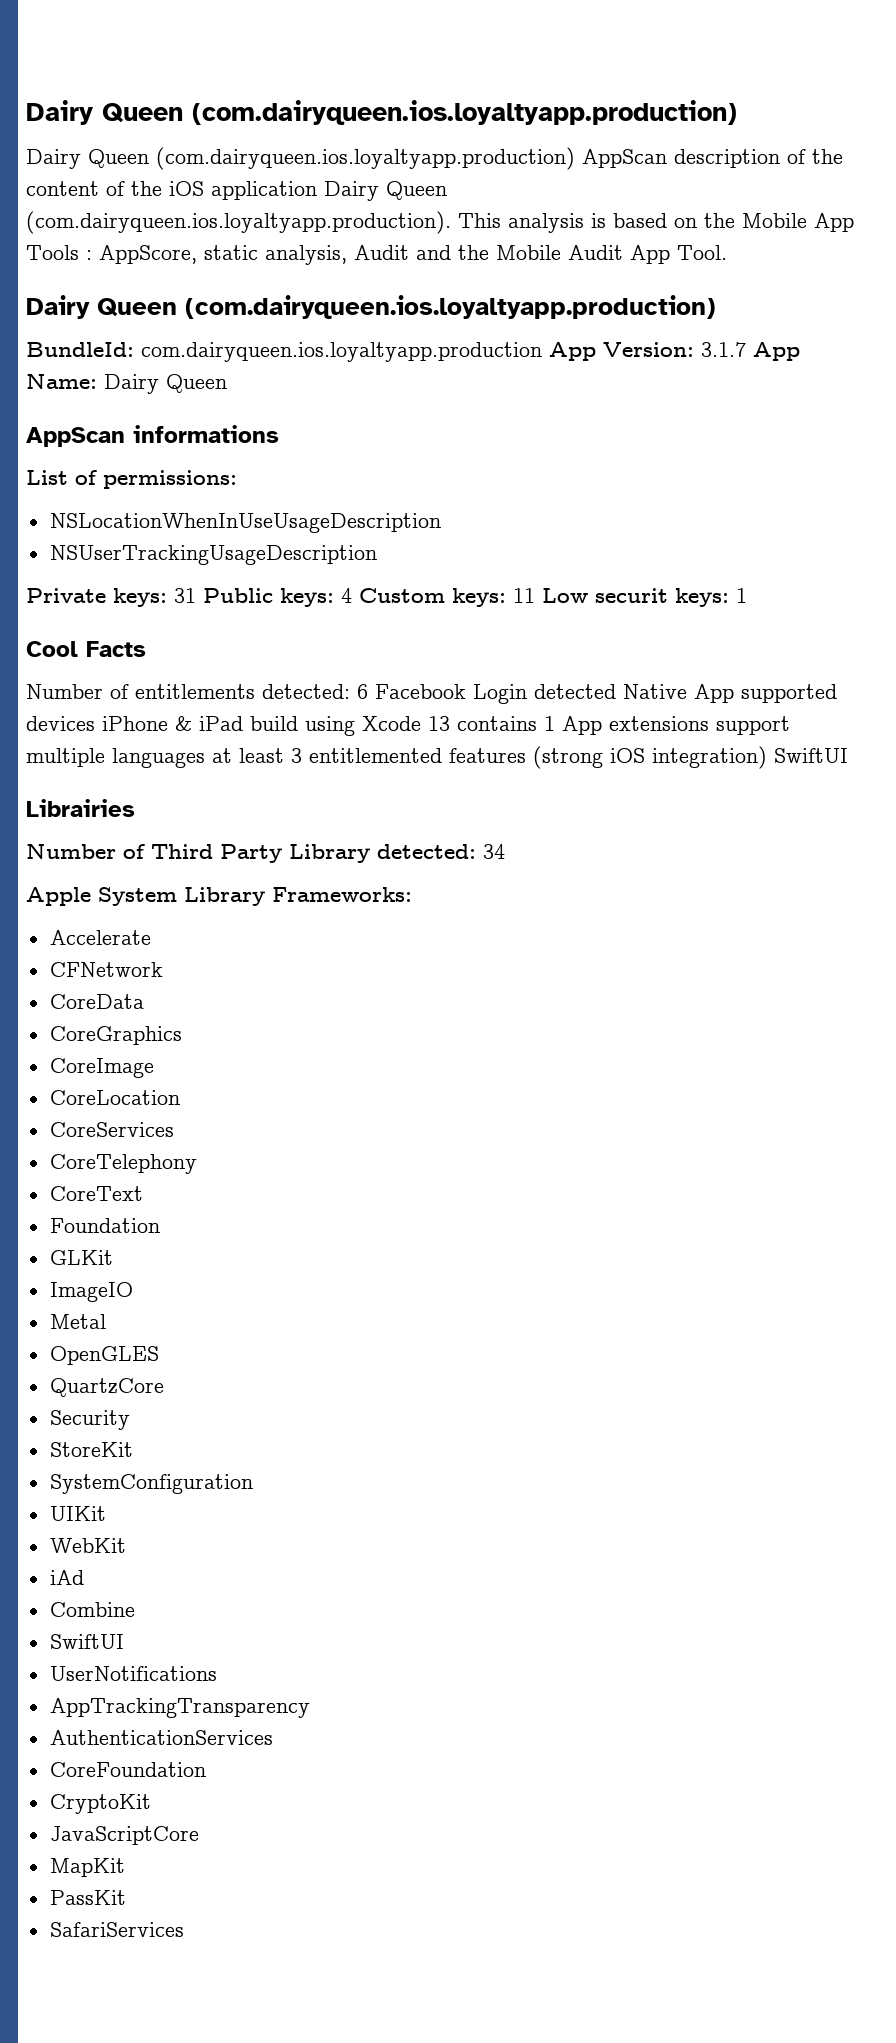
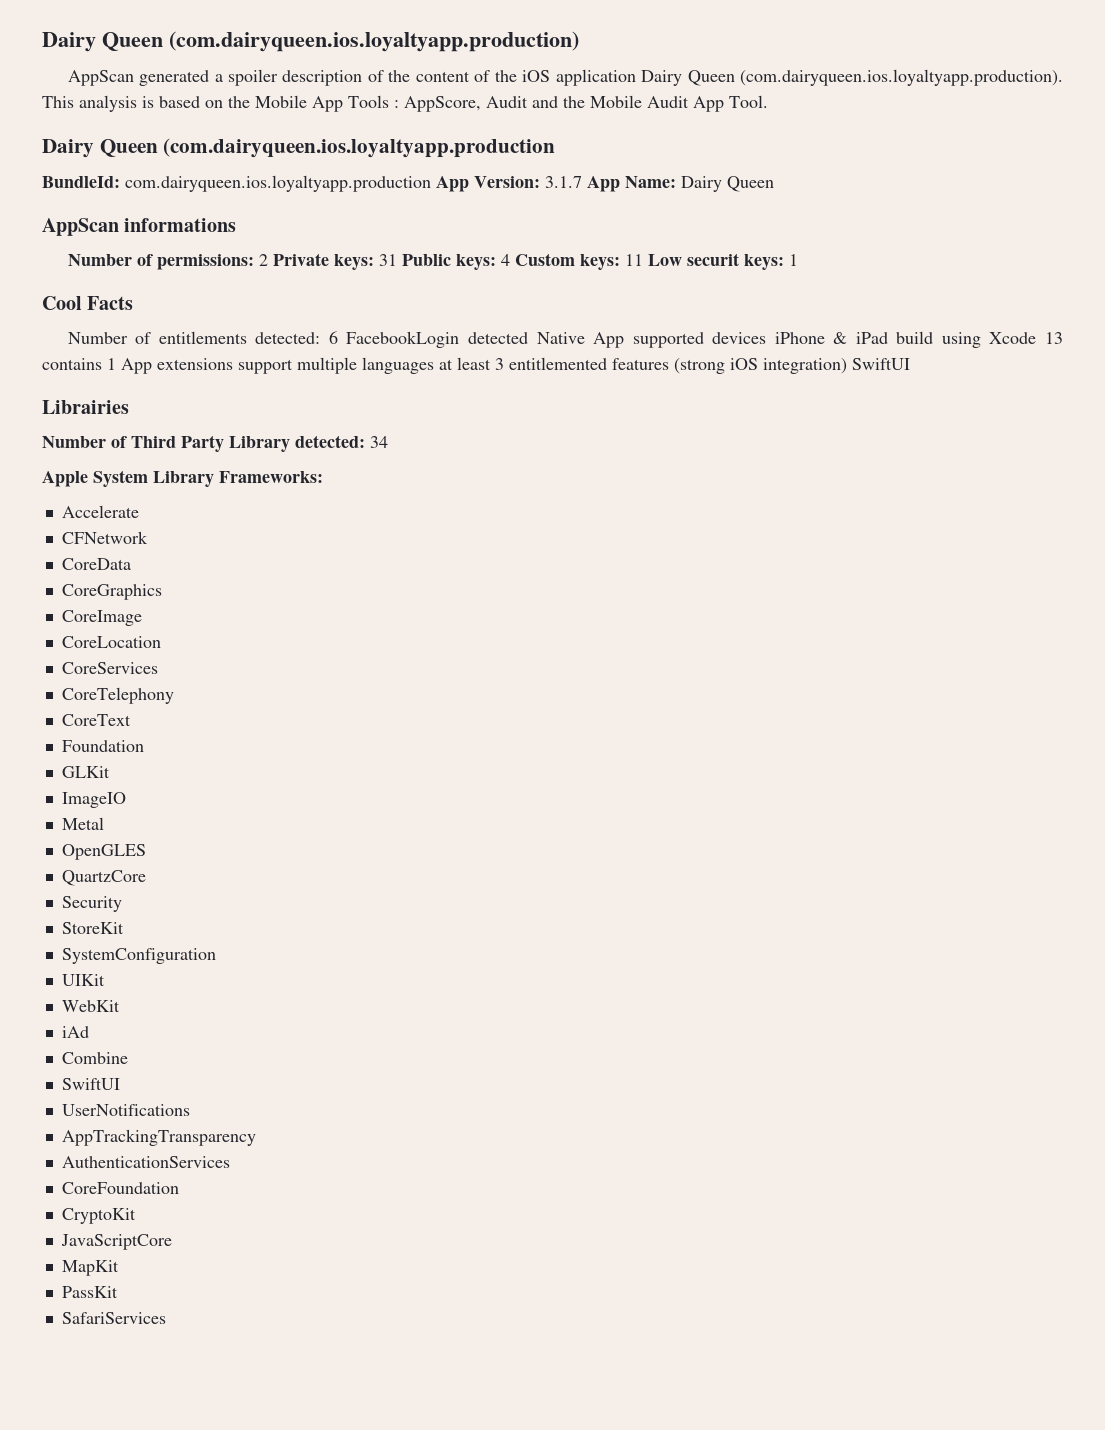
[26,100,737,125] [26,147,667,170] Dairy Queen (com.dairyqueen.ios.loyaltyapp.production) // Dairy Queen (com.dairyqueen.ios.loyaltyapp.production) AppScan -> [42,31,579,52] [67,69,279,86] Dairy Queen (com.dairyqueen.ios.loyaltyapp.production) // AppScan generated a spoiler
[204,245,347,265] static analysis, -> (481, 104) none
[185,295,716,319] (com.dairyqueen.ios.loyaltyapp.production) -> [163,138,556,158] (com.dairyqueen.ios.loyaltyapp.production
[26,470,68,485] List -> [67,254,132,266] Number
[49,513,441,533] [49,545,377,565] // NSLocationWhenInUseUsageDescription // NSUserTrackingUsageDescription // -> [258,254,268,266] 2
[375,684,527,704] Facebook Login -> [346,331,460,348] FacebookLogin

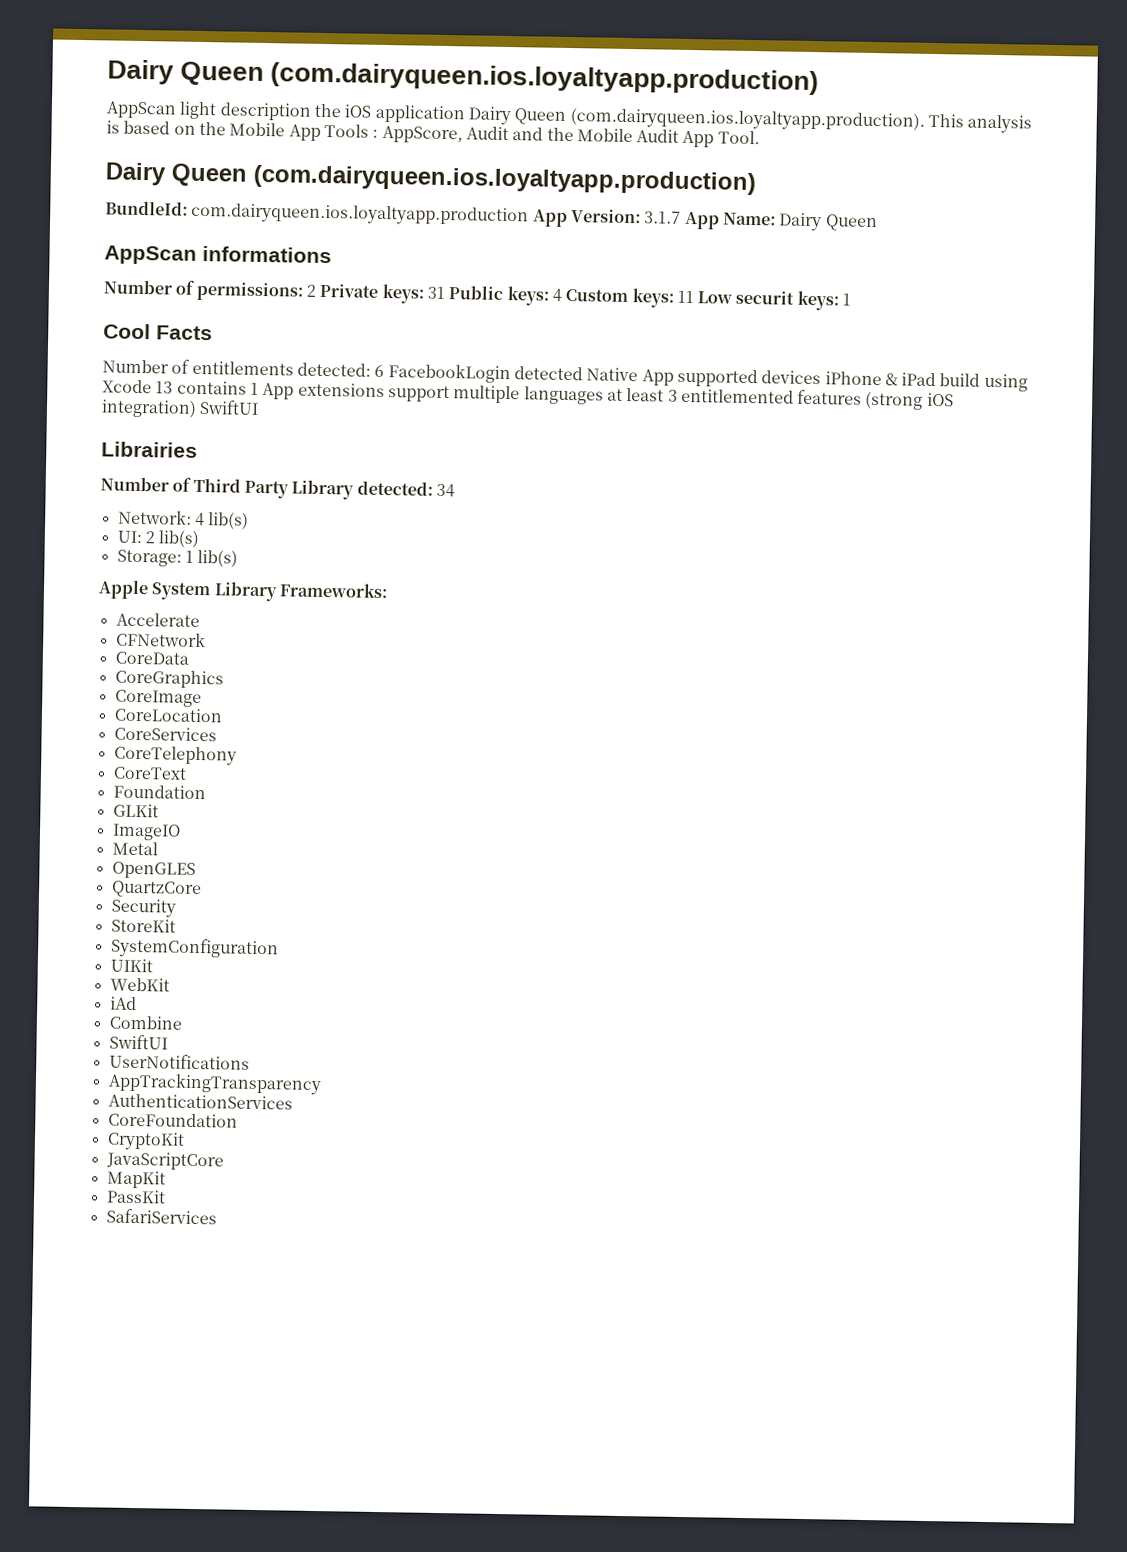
[139,69,491,86] generated a spoiler description of the content of -> [179,101,311,121] light description
[163,138,556,158] (com.dairyqueen.ios.loyaltyapp.production -> [253,164,756,196] (com.dairyqueen.ios.loyaltyapp.production)
(388, 442) none -> [117,509,250,530] [116,530,200,549] [116,549,239,568] // Network: 4 lib(s) // UI: 2 lib(s) // Storage: 1 lib(s)

